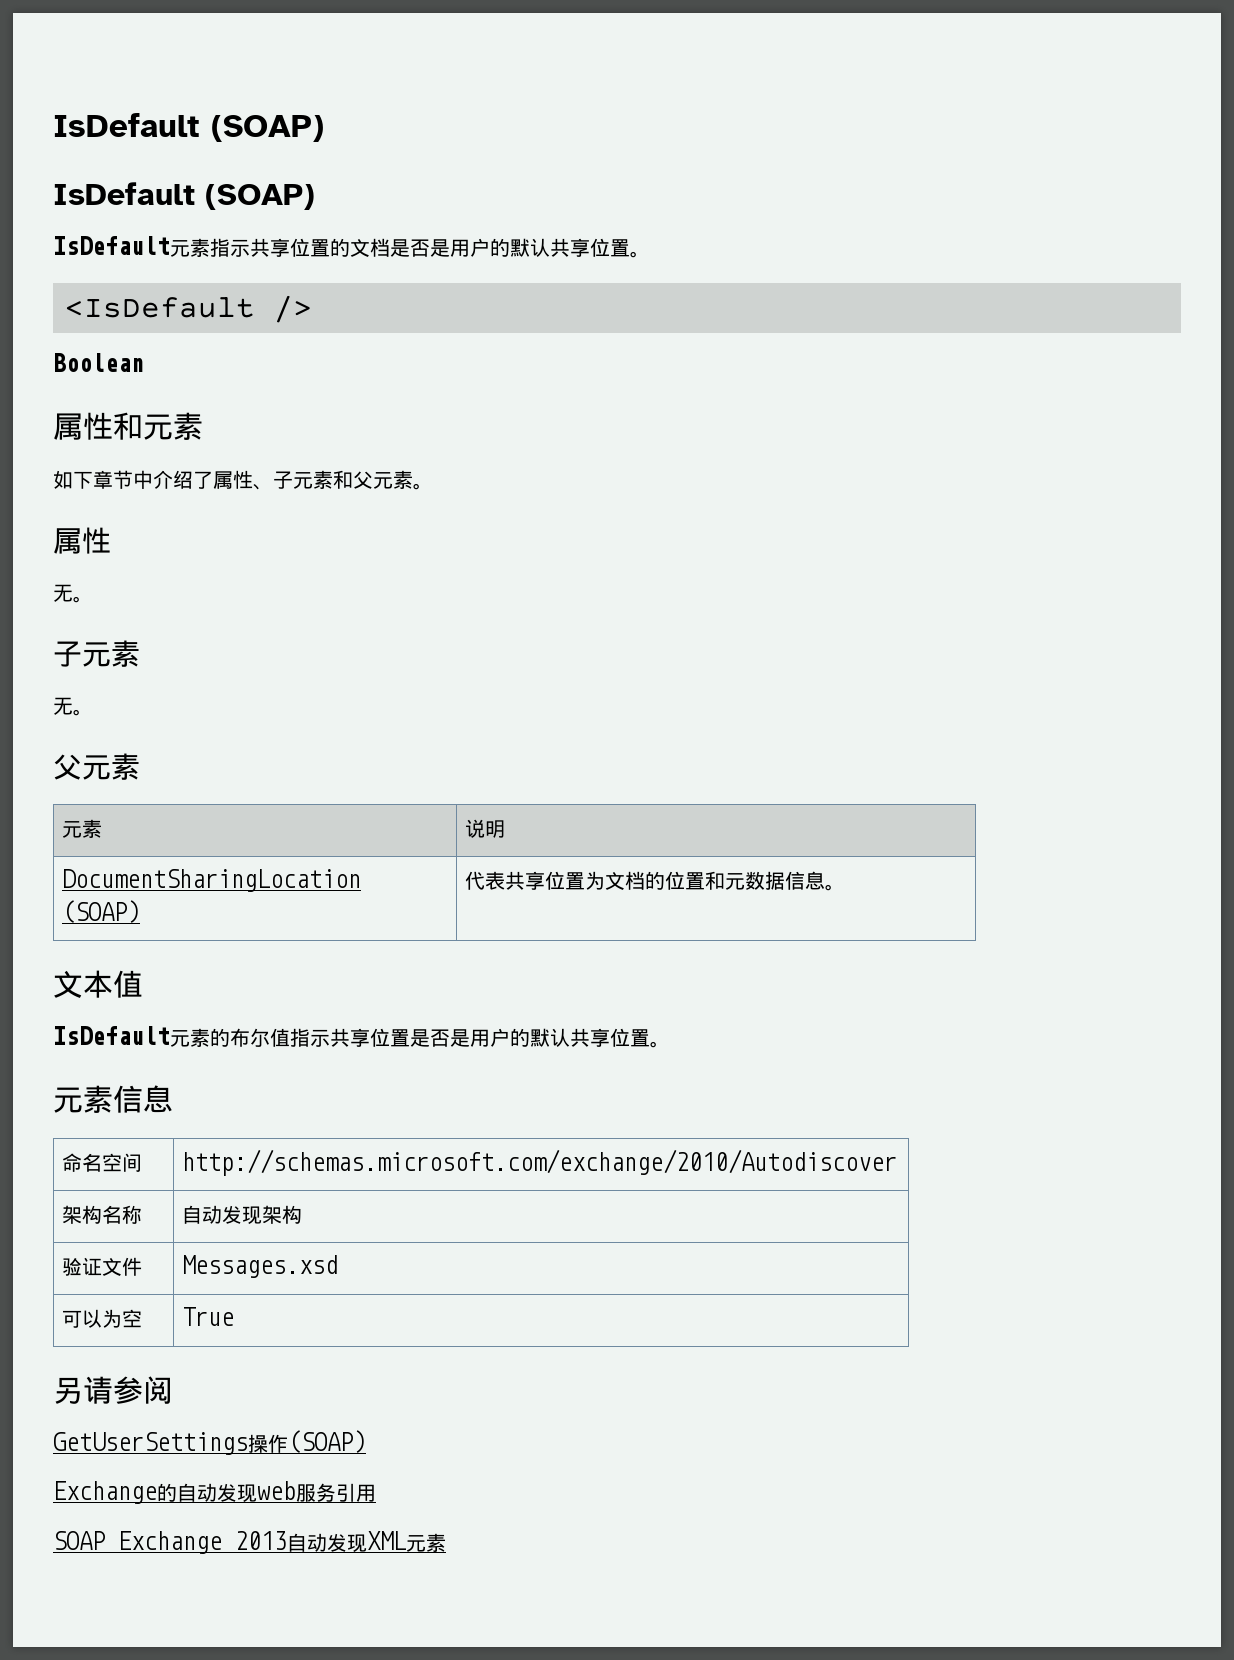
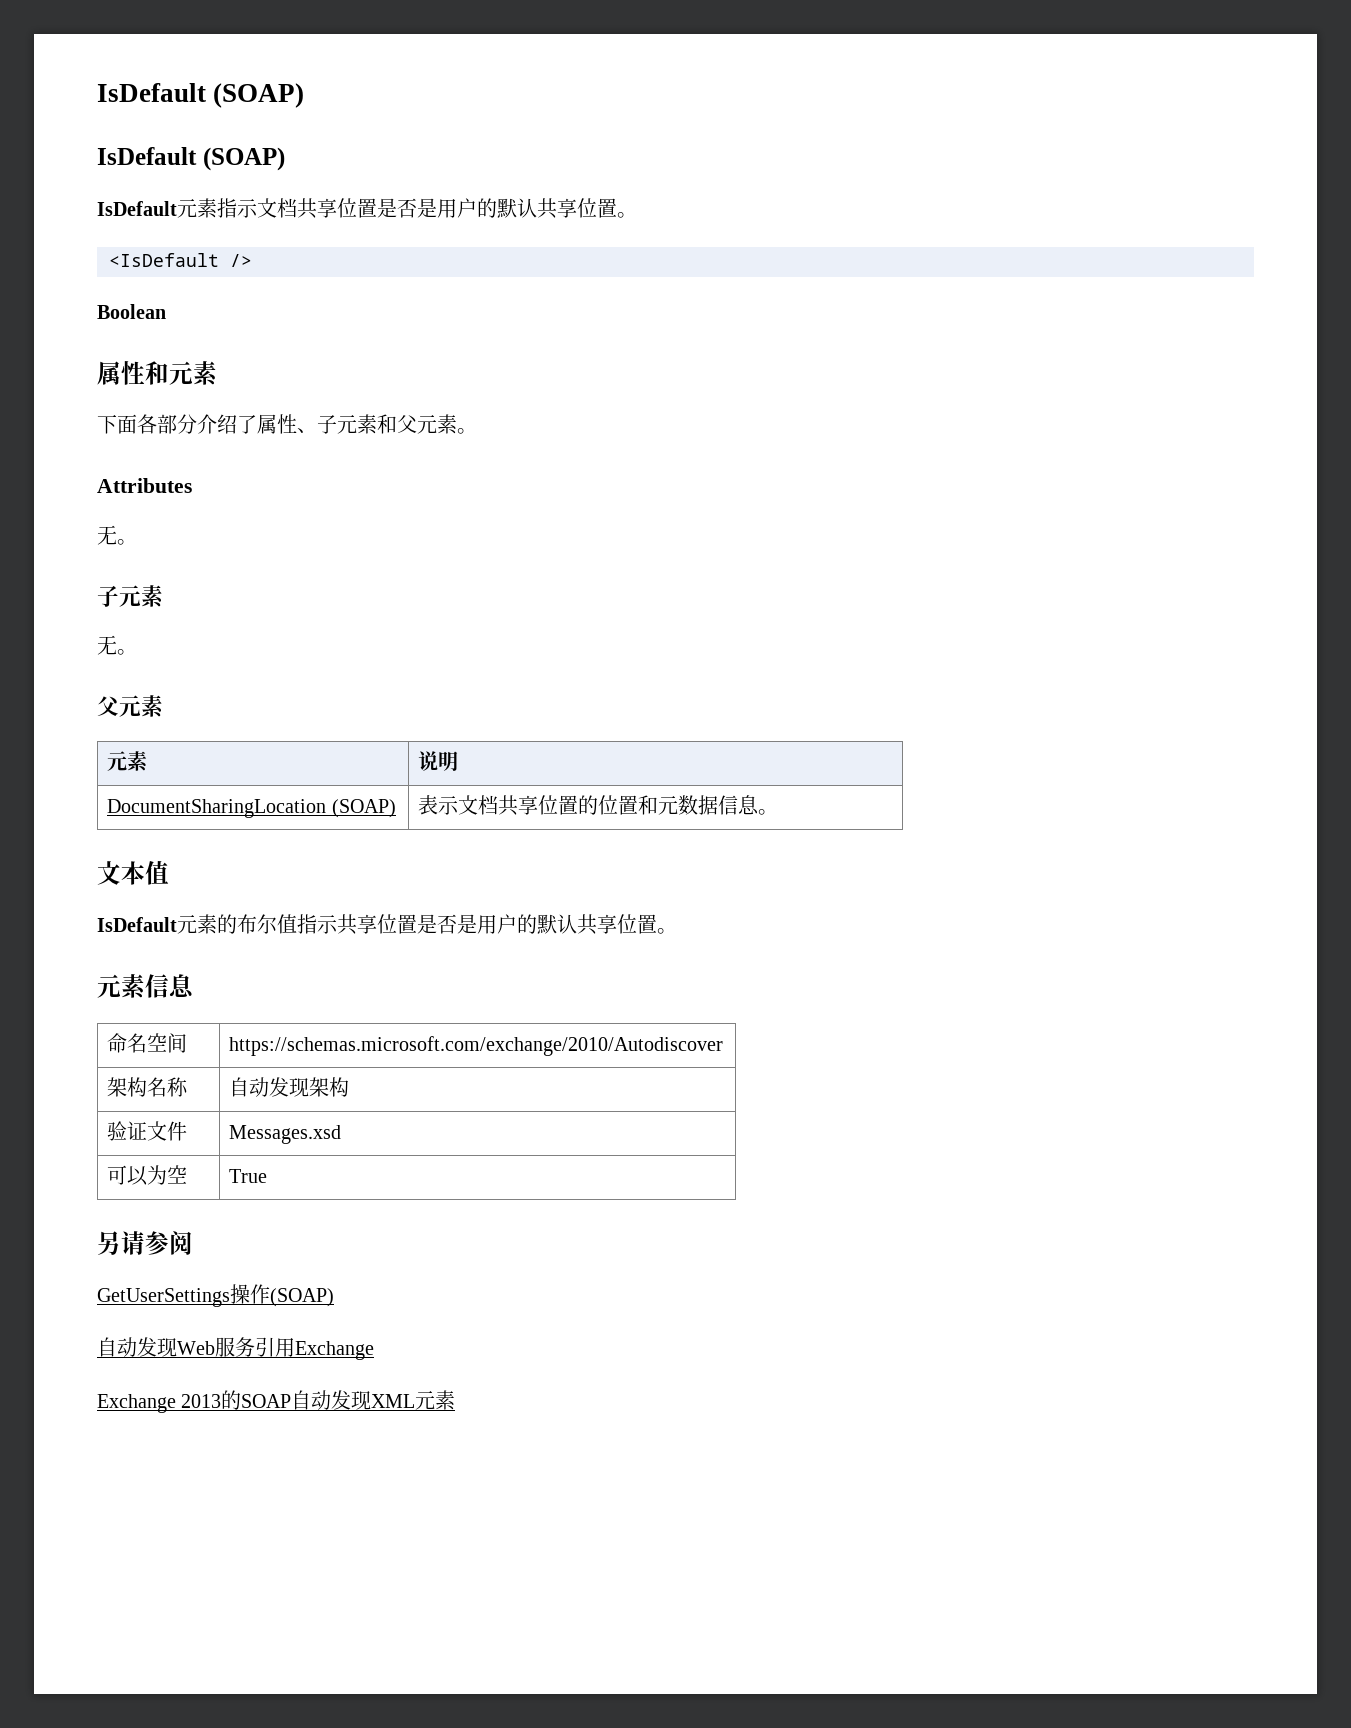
[250,238,390,257] 共享位置的文档 -> [257,198,377,219] 文档共享位置
[53,470,153,489] 如下章节中 -> [97,414,197,434] 下面各部分
[53,527,111,554] 属性 -> [97,478,192,493] Attributes
[465,871,646,890] 代表共享位置为文档 -> [418,795,579,816] 表示文档共享位置
[182,1149,898,1176] http://schemas.microsoft.com/exchange/2010/Autodiscover -> [229,1036,724,1056] https://schemas.microsoft.com/exchange/2010/Autodiscover
[53,1481,296,1504] Exchange的自动发现web -> [97,1337,215,1357] 自动发现Web
[53,1531,105,1550] // SOAP -> [295,1341,374,1360] Exchange //
(287, 1540) none -> [221,1390,292,1410] 的SOAP

